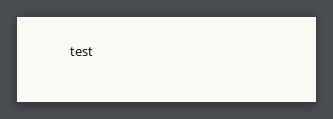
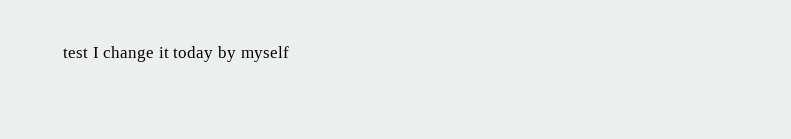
(93, 51) none -> [92,46,289,62] I change it today by myself

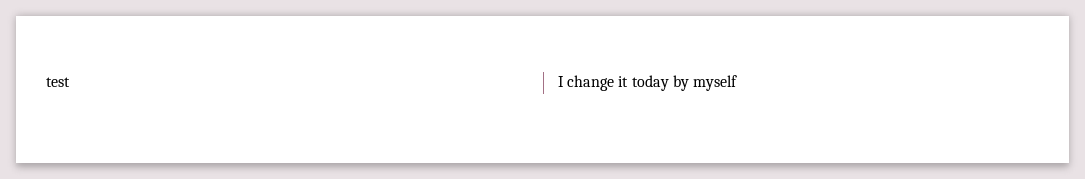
(88, 53) none -> (70, 82) //

